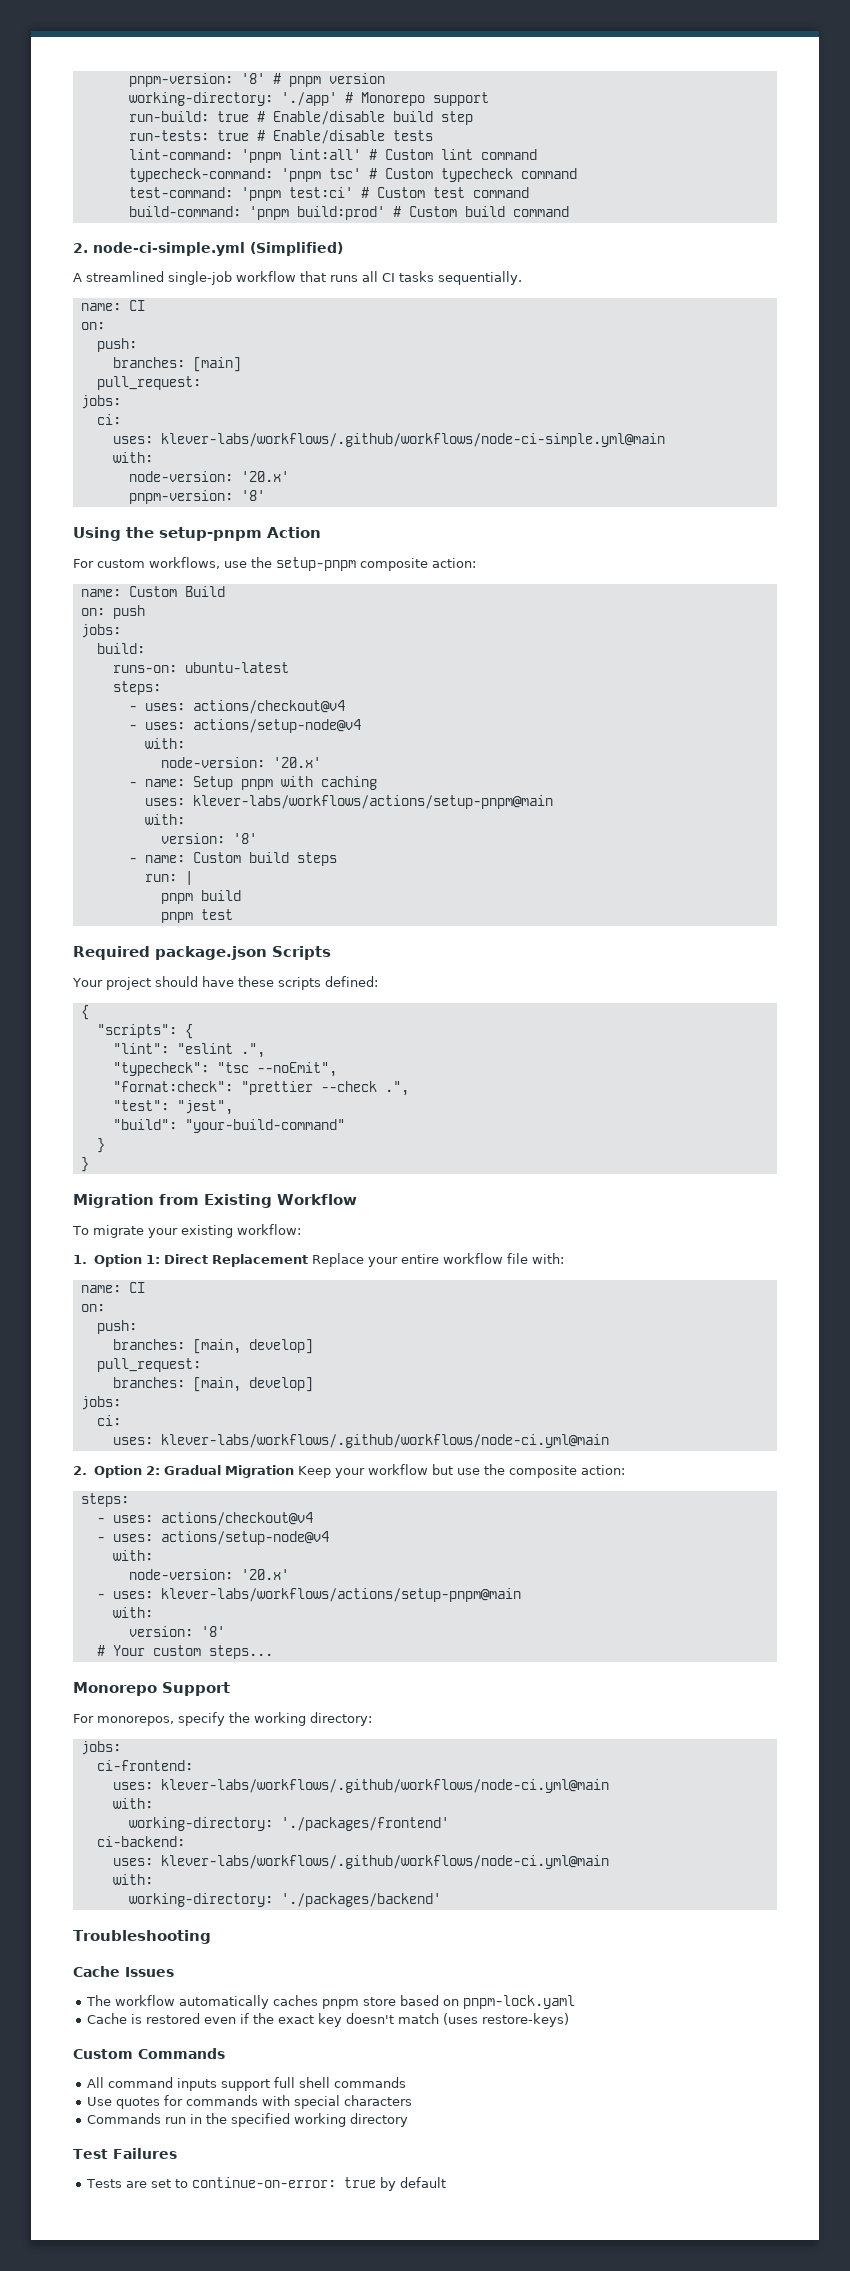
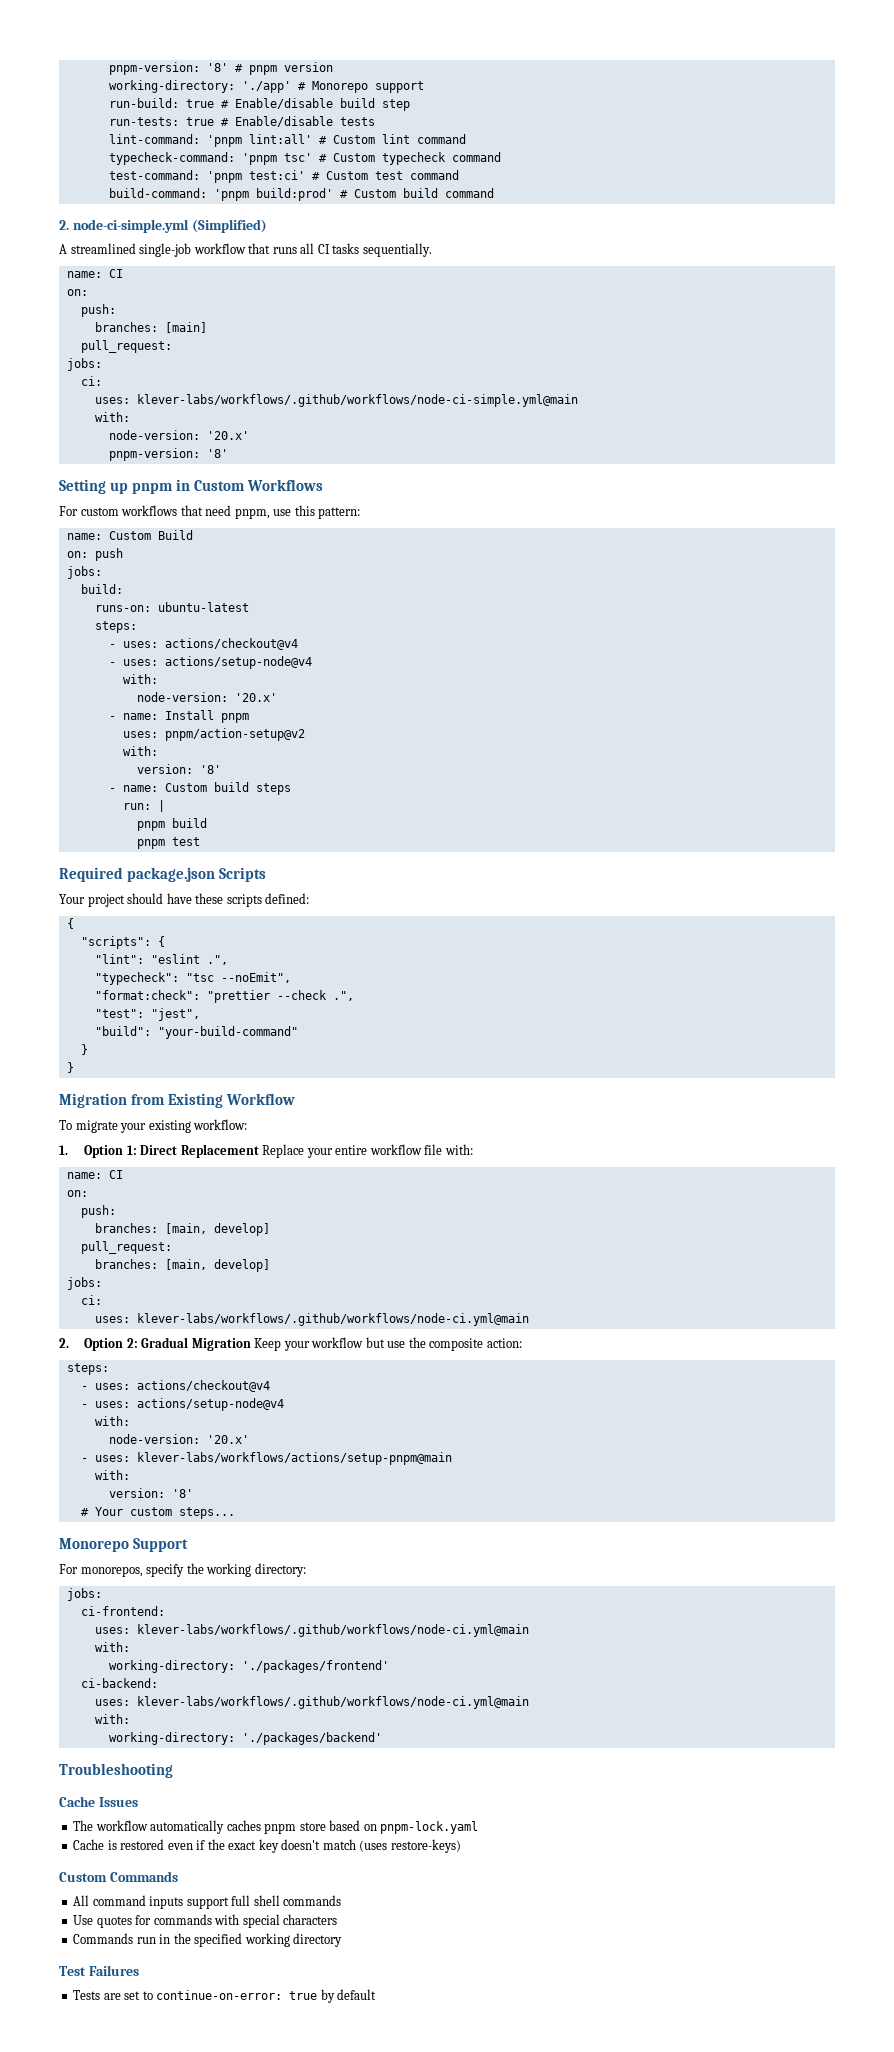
[73,527,321,541] [73,557,476,571] Using the setup-pnpm Action // For custom workflows, use the setup-pnpm composite action: -> [59,479,324,494] [59,505,361,519] Setting up pnpm in Custom Workflows // For custom workflows that need pnpm, use this pattern:
[192,776,377,790] [144,795,553,809] Setup pnpm with caching // uses: klever-labs/workflows/actions/setup-pnpm@main -> [164,710,249,723] [122,728,305,741] Install pnpm // uses: pnpm/action-setup@v2

